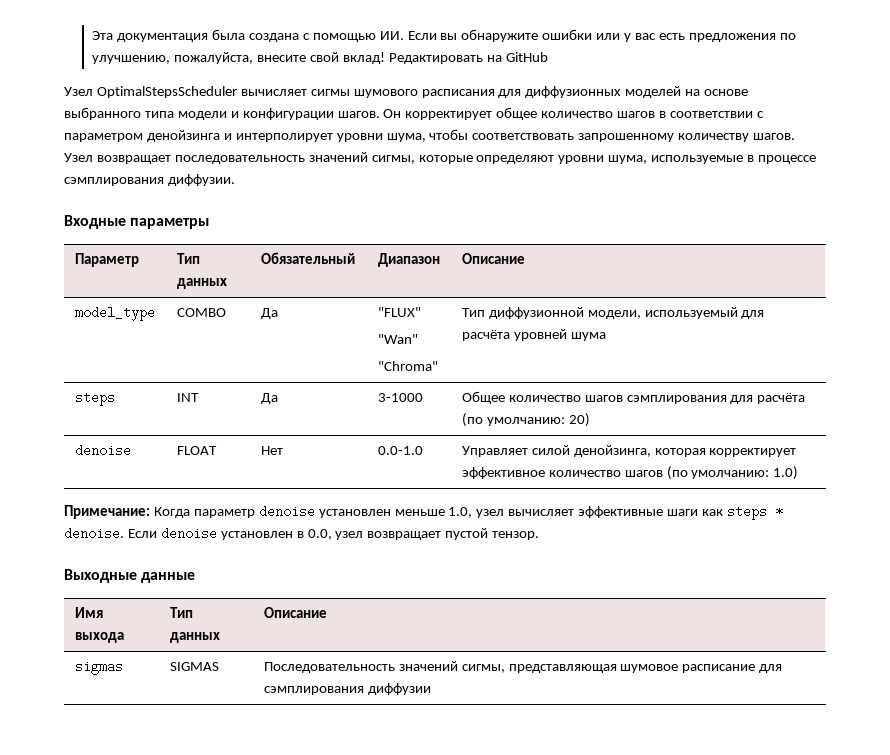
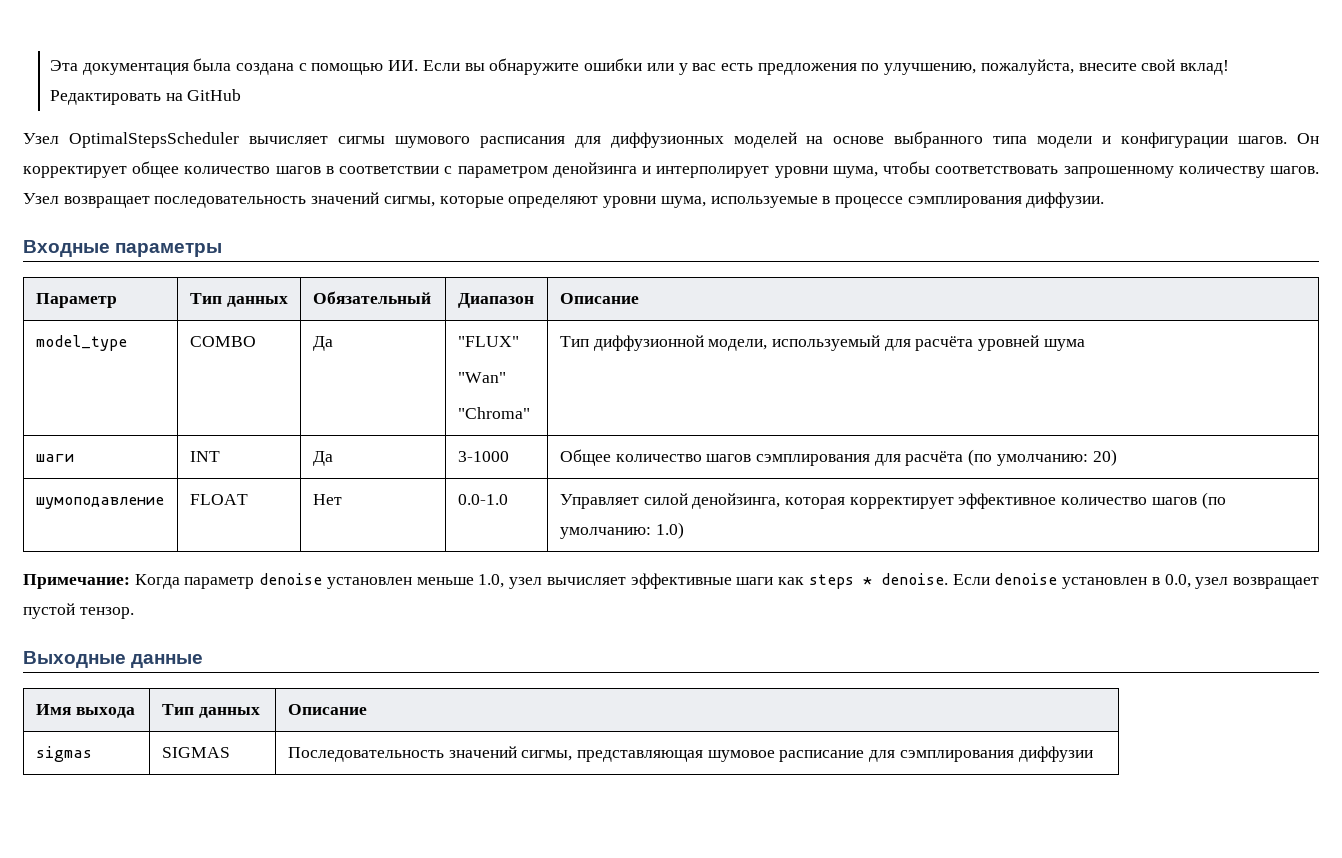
[74,391,115,406] steps -> [35,454,74,462] шаги
[74,444,131,457] denoise -> [35,497,164,509] шумоподавление

